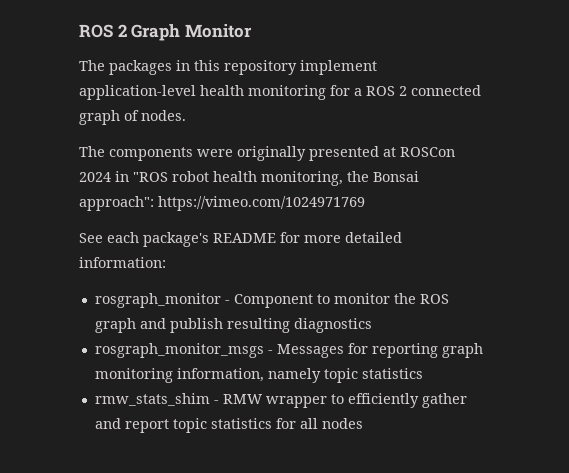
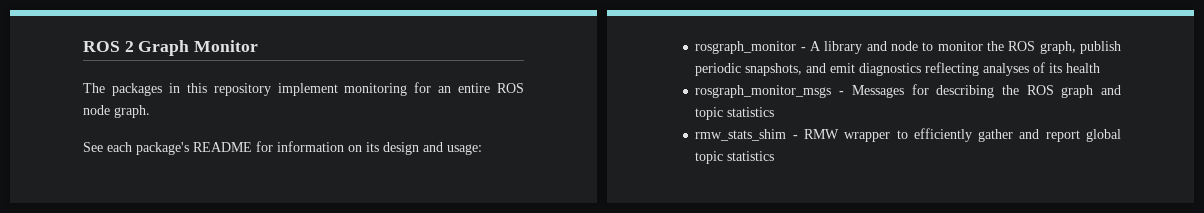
[79,85,481,100] [79,110,186,125] [79,146,455,161] [79,171,419,186] [79,196,365,211] application-level health monitoring for a ROS 2 connected graph of nodes. // The components were originally presented at ROSCon 2024 in "ROS robot health monitoring, the Bonsai approach": https://vimeo.com/1024971769 -> [344,82,524,96] [83,105,150,118] monitoring for an entire ROS node graph.
[304,232,402,243] [79,257,166,268] [94,293,449,308] [94,318,372,333] more detailed information: // rosgraph_monitor - Component to monitor the ROS graph and publish resulting diagnostics -> [277,141,482,155] [695,41,1121,54] [695,62,1101,76] information on its design and usage: // rosgraph_monitor - A library and node to monitor the ROS graph, publish periodic snapshots, and emit diagnostics reflecting analyses of its health
[371,343,483,358] [94,368,321,383] reporting graph monitoring information, namely -> [936,85,1121,98] describing the ROS graph and
[172,418,363,433] topic statistics for all nodes -> [1086,129,1121,142] [695,151,775,164] global topic statistics

